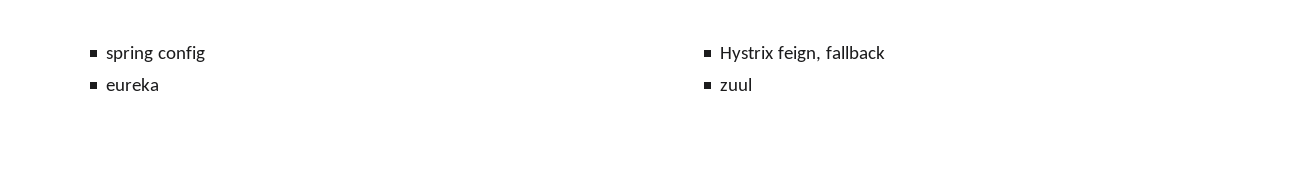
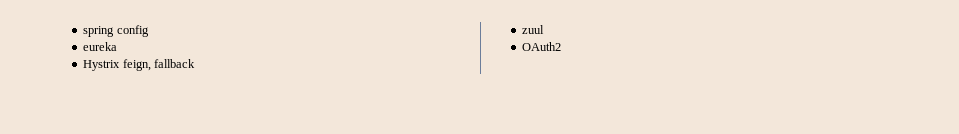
(753, 84) none -> [522,42,562,51] // OAuth2

